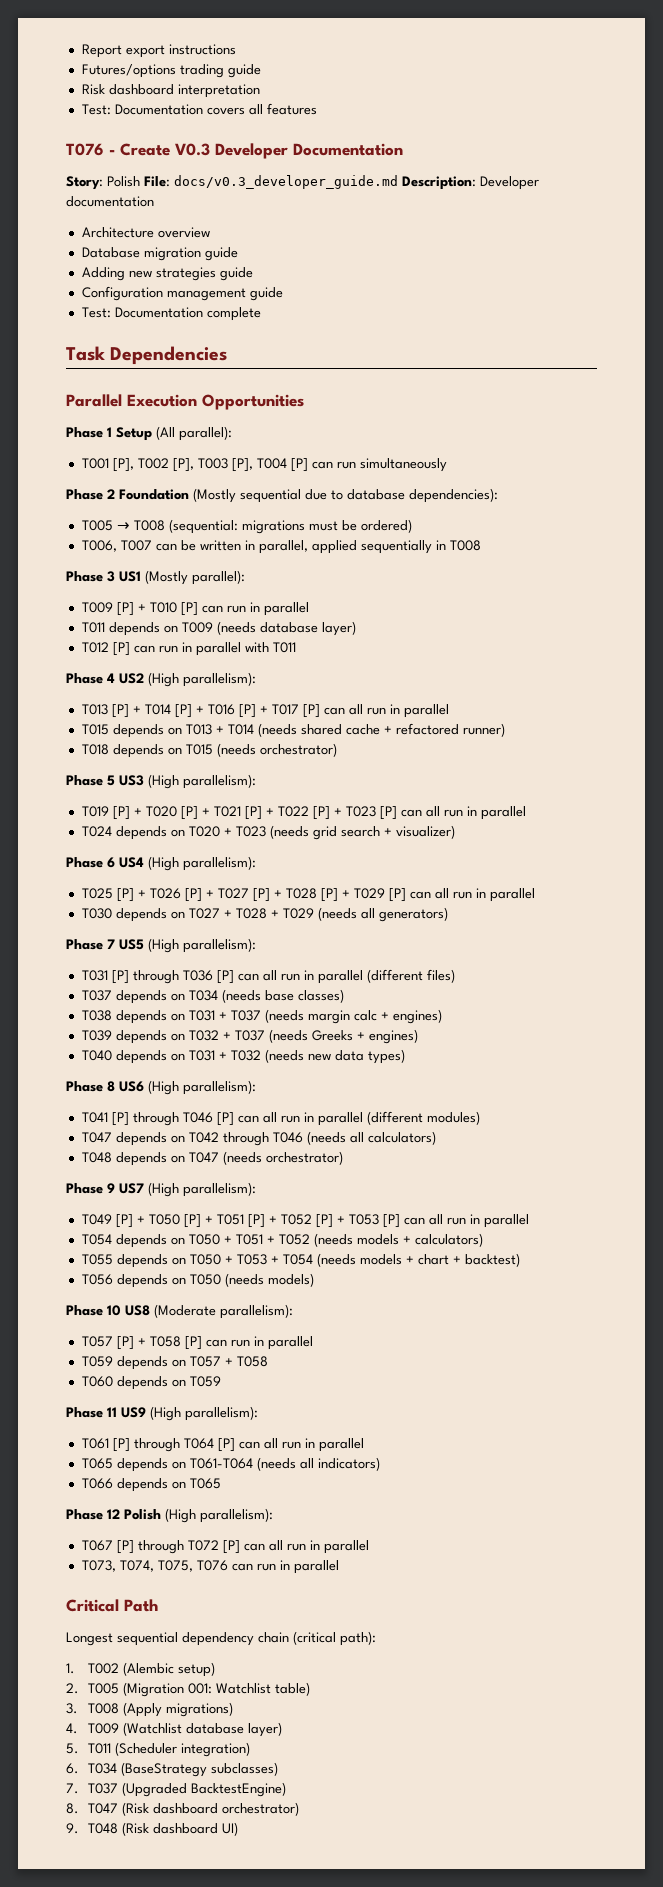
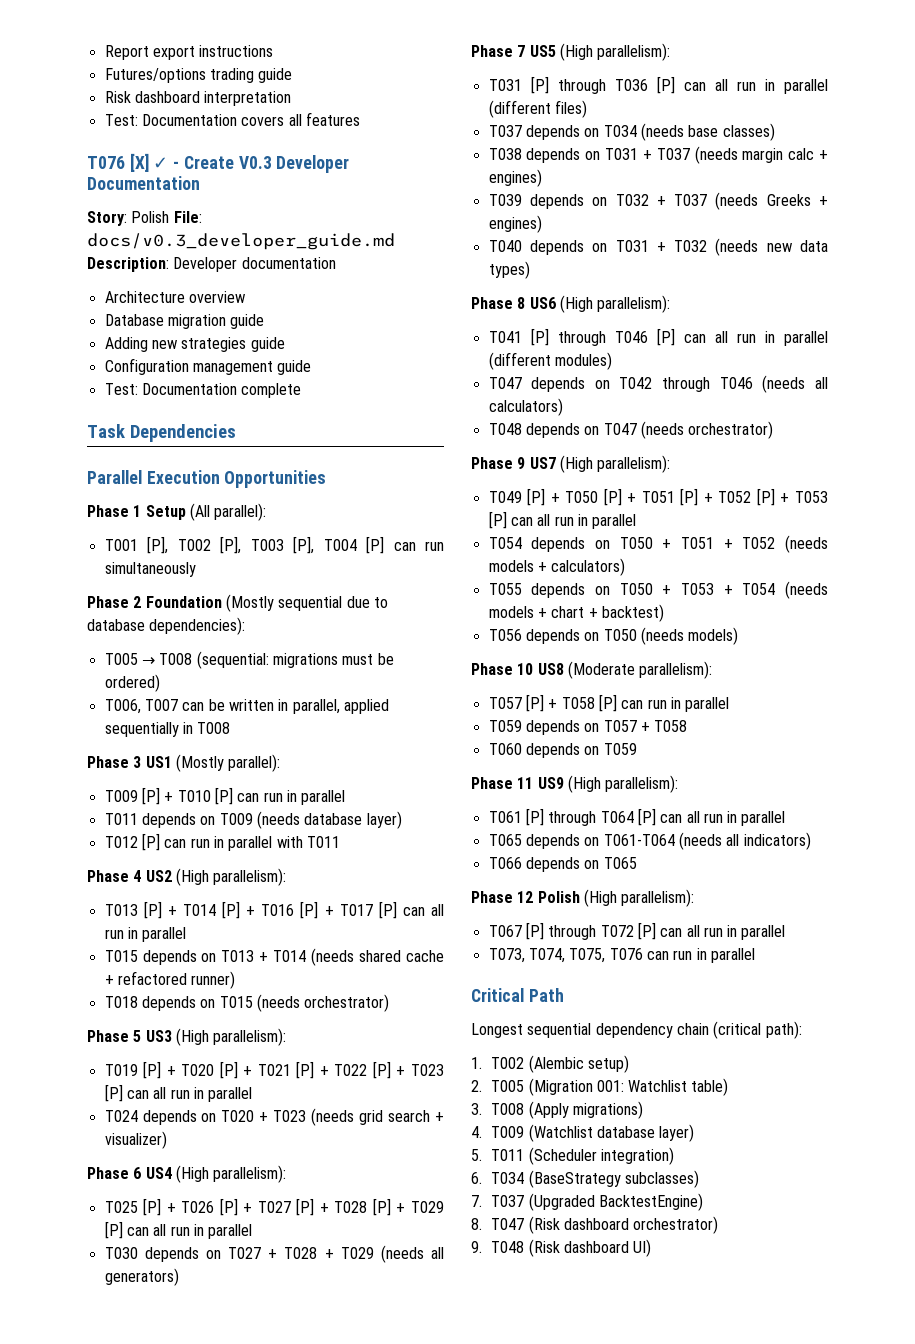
(104, 149) none -> [129,153,169,172] [X] ✓

